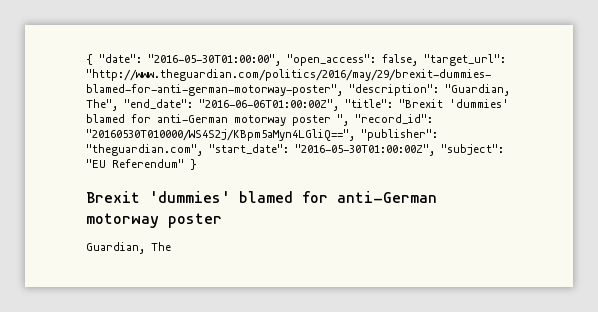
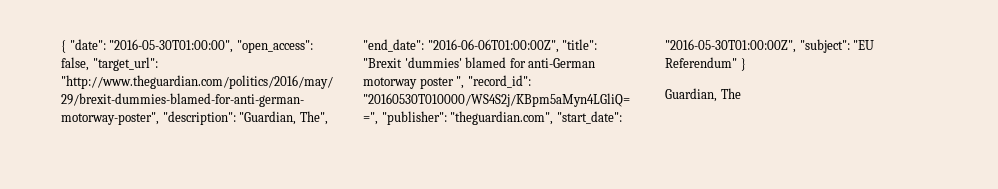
[86,191,437,203] [86,213,222,228] // Brexit 'dummies' blamed for anti-German motorway poster -> (746, 64) none

